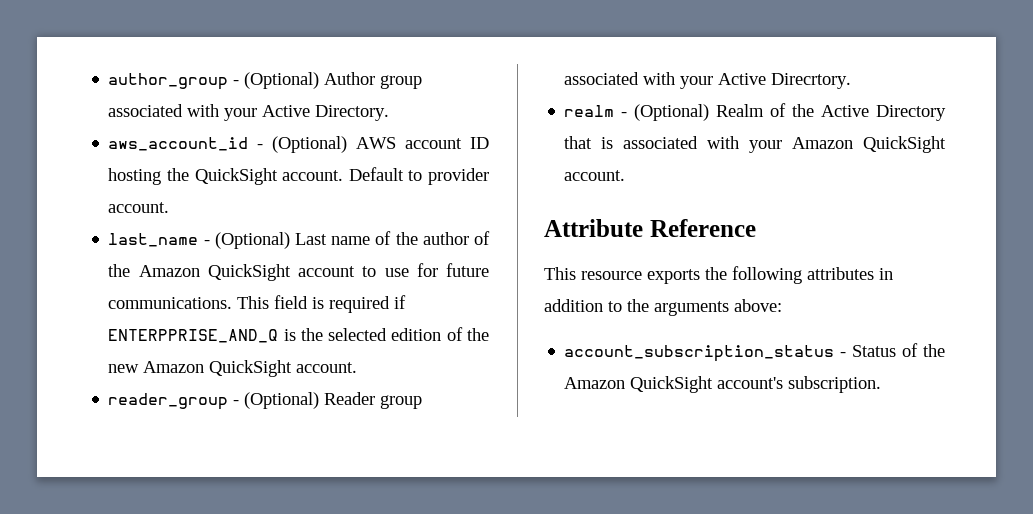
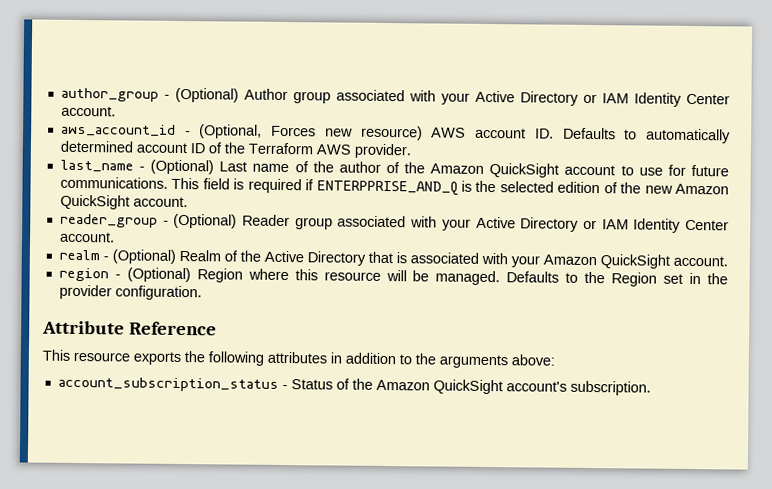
[315,105,390,121] [108,136,490,153] [108,167,489,185] [108,202,170,213] Directory. // aws_account_id - (Optional) AWS account ID hosting the QuickSight account. Default to provider account. -> [519,91,730,107] [60,105,116,117] [60,123,732,144] [59,140,411,159] Directory or IAM Identity Center account. // aws_account_id - (Optional, Forces new resource) AWS account ID. Defaults to automatically determined account ID of the Terraform AWS provider.
[771,73,852,89] Direcrtory. -> [520,217,729,233] [59,231,115,243] Directory or IAM Identity Center account.
(626, 175) none -> [58,267,728,287] [58,284,202,301] // region - (Optional) Region where this resource will be managed. Defaults to the Region set in the provider configuration.

